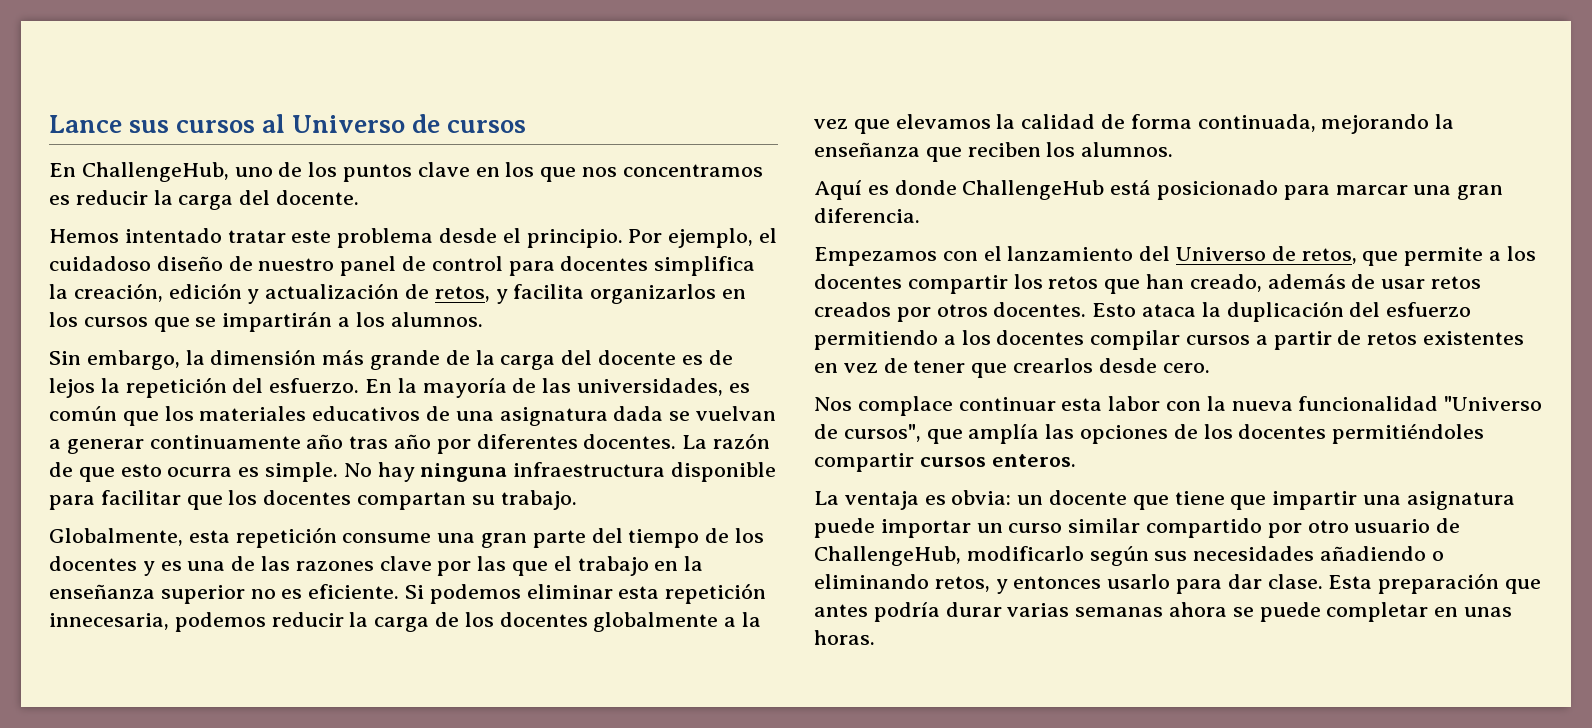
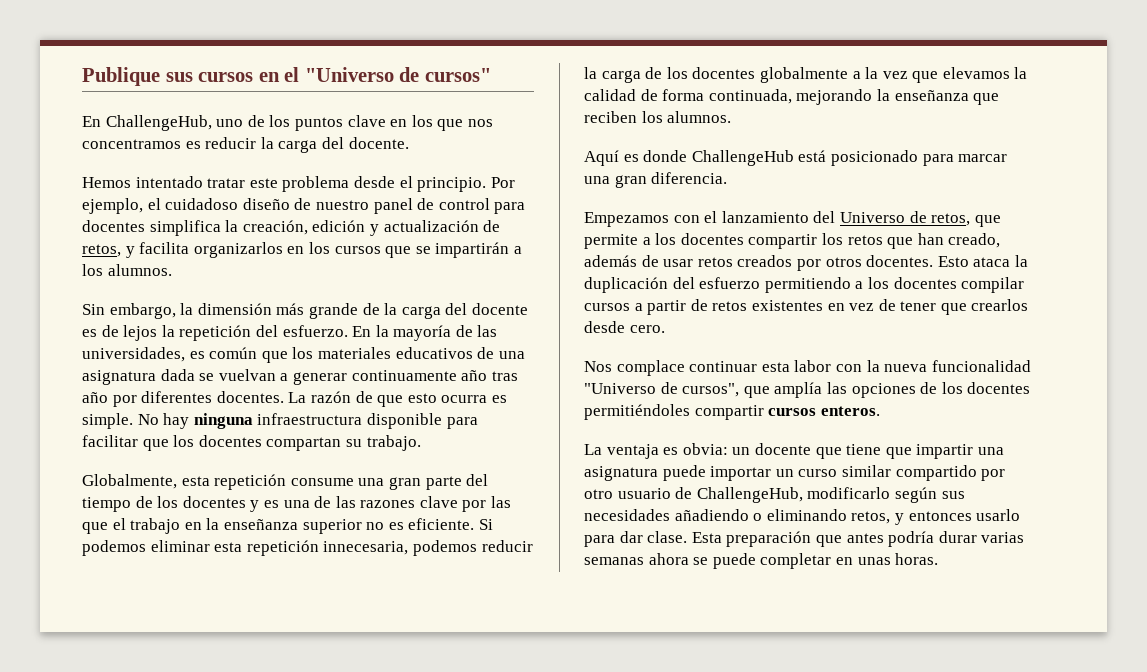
[49,115,122,133] Lance -> [82,67,160,86] Publique
[262,114,527,133] al Universo de cursos -> [258,67,491,82] en el "Universo de cursos"

